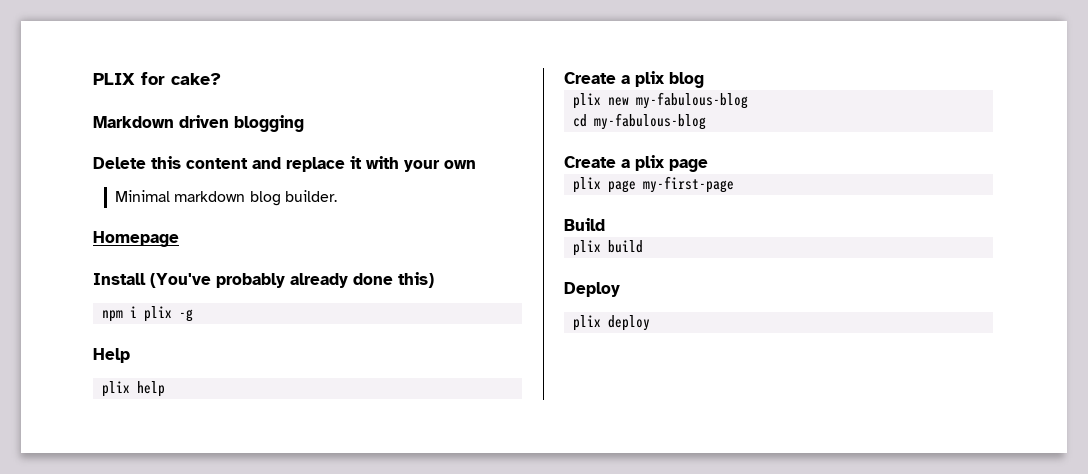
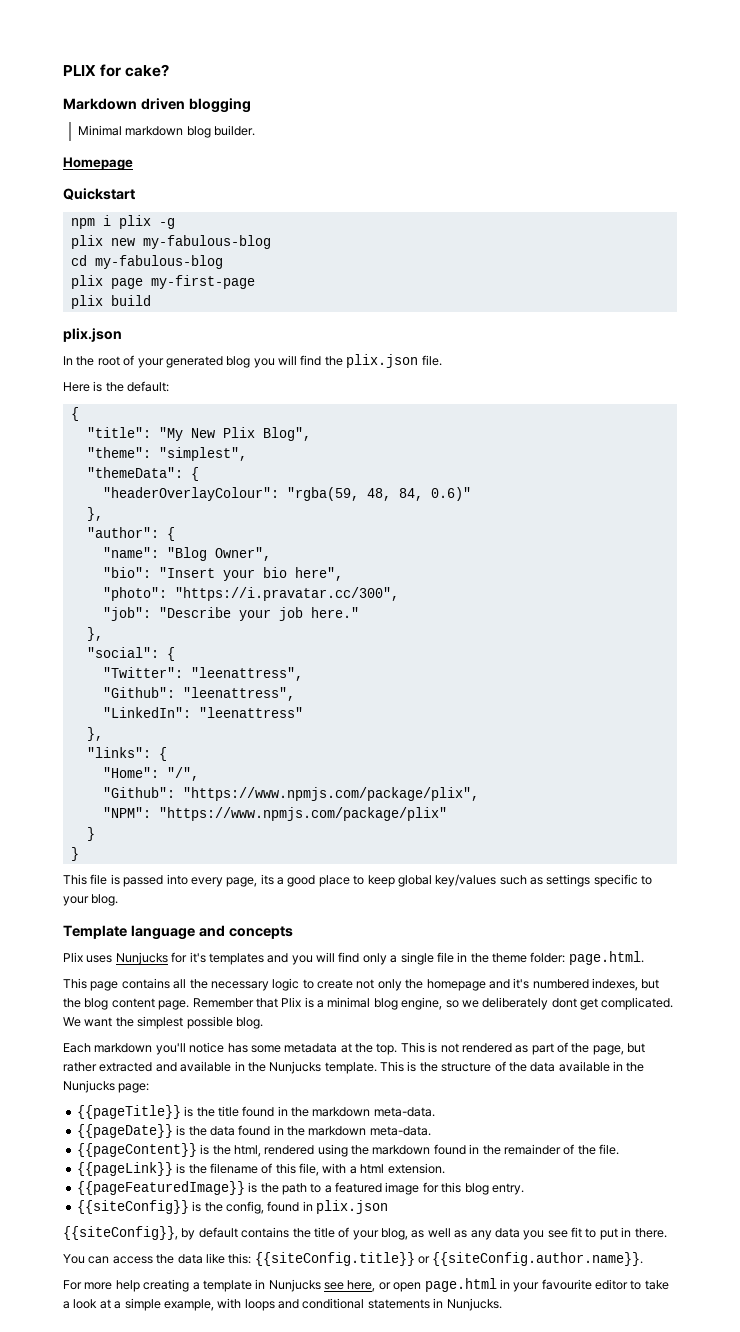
[93,156,476,172] // Delete this content and replace it with your own -> (251, 105) none
[93,272,434,288] [102,306,194,322] [93,348,130,363] [102,381,166,397] [564,71,704,88] Install (You've probably already done this) // npm i plix -g // Help // plix help // Create a plix blog -> [63,188,135,200] [70,215,175,229] Quickstart // npm i plix -g
[564,155,708,172] // Create a plix page -> (223, 262) none
[564,218,605,231] // Build -> (255, 282) none
[564,282,620,297] [573,315,651,331] Deploy // plix deploy -> [63,328,122,342] [63,354,442,368] [63,381,170,392] [70,407,79,421] [86,427,311,441] [86,447,247,461] [86,467,199,481] [102,487,471,501] [86,507,103,521] [86,527,175,541] [102,547,271,561] [102,567,343,581] [102,587,399,601] [102,607,359,621] [86,627,103,641] [86,647,175,661] [102,667,303,681] [102,687,295,701] [102,707,303,718] [86,727,103,741] [86,747,167,761] [102,767,199,781] [102,787,479,801] [102,807,447,821] [86,827,95,841] [70,847,79,861] [63,874,653,887] [63,894,119,906] [63,925,293,940] [63,951,644,965] [63,978,660,991] [63,997,674,1010] [63,1016,263,1029] [63,1042,646,1055] [63,1061,645,1074] [63,1080,150,1093] [76,1105,435,1119] [76,1124,431,1138] [76,1143,619,1157] [76,1162,445,1176] [76,1181,524,1195] [76,1200,388,1214] [63,1226,667,1240] [63,1252,644,1266] [63,1278,669,1292] [63,1298,502,1311] plix.json // In the root of your generated blog you will find the plix.json file. // Here is the default: // { // "title": "My New Plix Blog", // "theme": "simplest", // "themeData": { // "headerOverlayColour": "rgba(59, 48, 84, 0.6)" // }, // "author": { // "name": "Blog Owner", // "bio": "Insert your bio here", // "photo": "https://i.pravatar.cc/300", // "job": "Describe your job here." // }, // "social": { // "Twitter": "leenattress", // "Github": "leenattress", // "LinkedIn": "leenattress" // }, // "links": { // "Home": "/", // "Github": "https://www.npmjs.com/package/plix", // "NPM": "https://www.npmjs.com/package/plix" // } // } // This file is passed into every page, its a good place to keep global key/values such as settings specific to your blog. // Template language and concepts // Plix uses Nunjucks for it's templates and you will find only a single file in the theme folder: page.html. // This page contains all the necessary logic to create not only the homepage and it's numbered indexes, but the blog content page. Remember that Plix is a minimal blog engine, so we deliberately dont get complicated. We want the simplest possible blog. // Each markdown you'll notice has some metadata at the top. This is not rendered as part of the page, but rather extracted and available in the Nunjucks template. This is the structure of the data available in the Nunjucks page: // {{pageTitle}} is the title found in the markdown meta-data. // {{pageDate}} is the data found in the markdown meta-data. // {{pageContent}} is the html, rendered using the markdown found in the remainder of the file. // {{pageLink}} is the filename of this file, with a html extension. // {{pageFeaturedImage}} is the path to a featured image for this blog entry. // {{siteConfig}} is the config, found in plix.json // {{siteConfig}}, by default contains the title of your blog, as well as any data you see fit to put in there. // You can access the data like this: {{siteConfig.title}} or {{siteConfig.author.name}}. // For more help creating a template in Nunjucks see here, or open page.html in your favourite editor to take a look at a simple example, with loops and conditional statements in Nunjucks.

